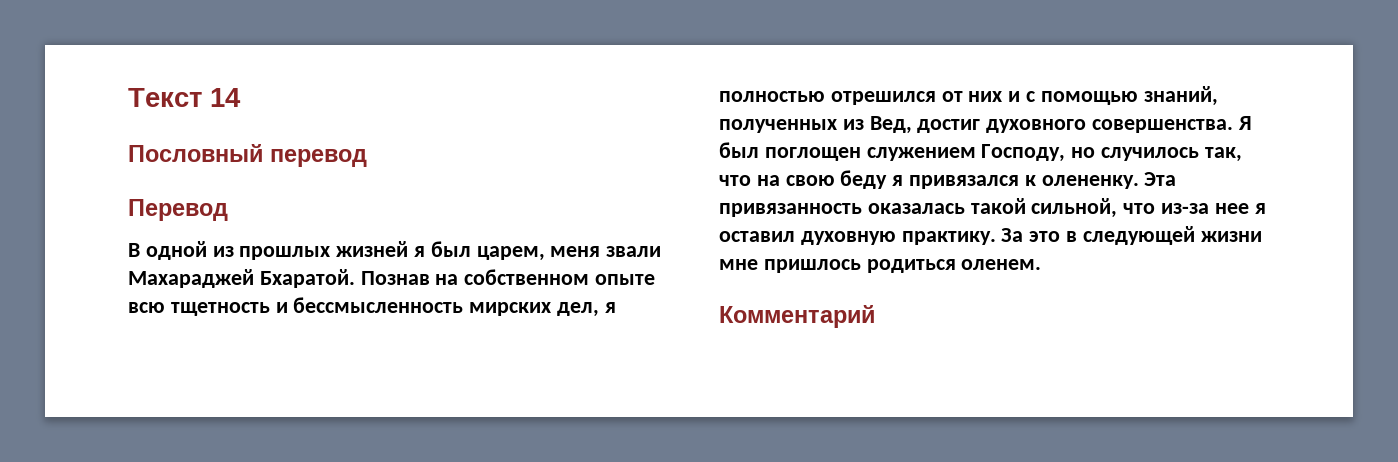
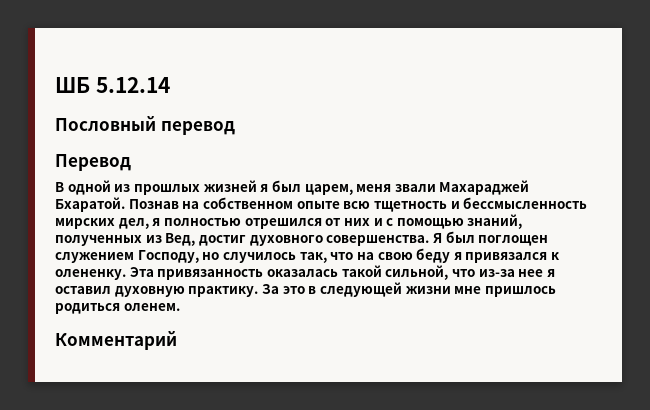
[128,88,241,107] Текст 14 -> [55,77,170,93] ШБ 5.12.14

